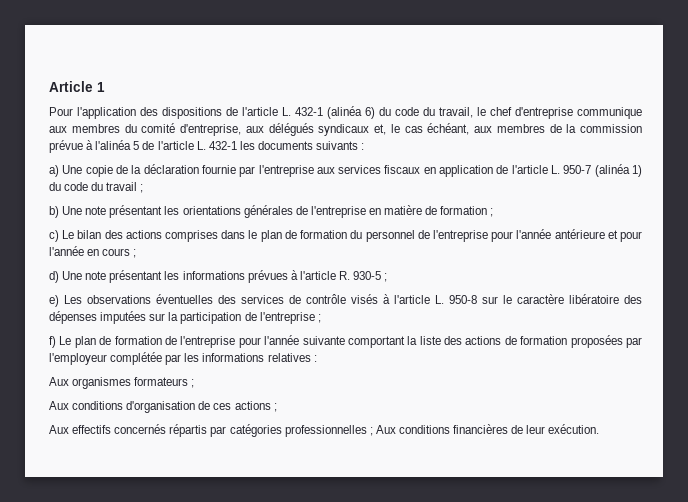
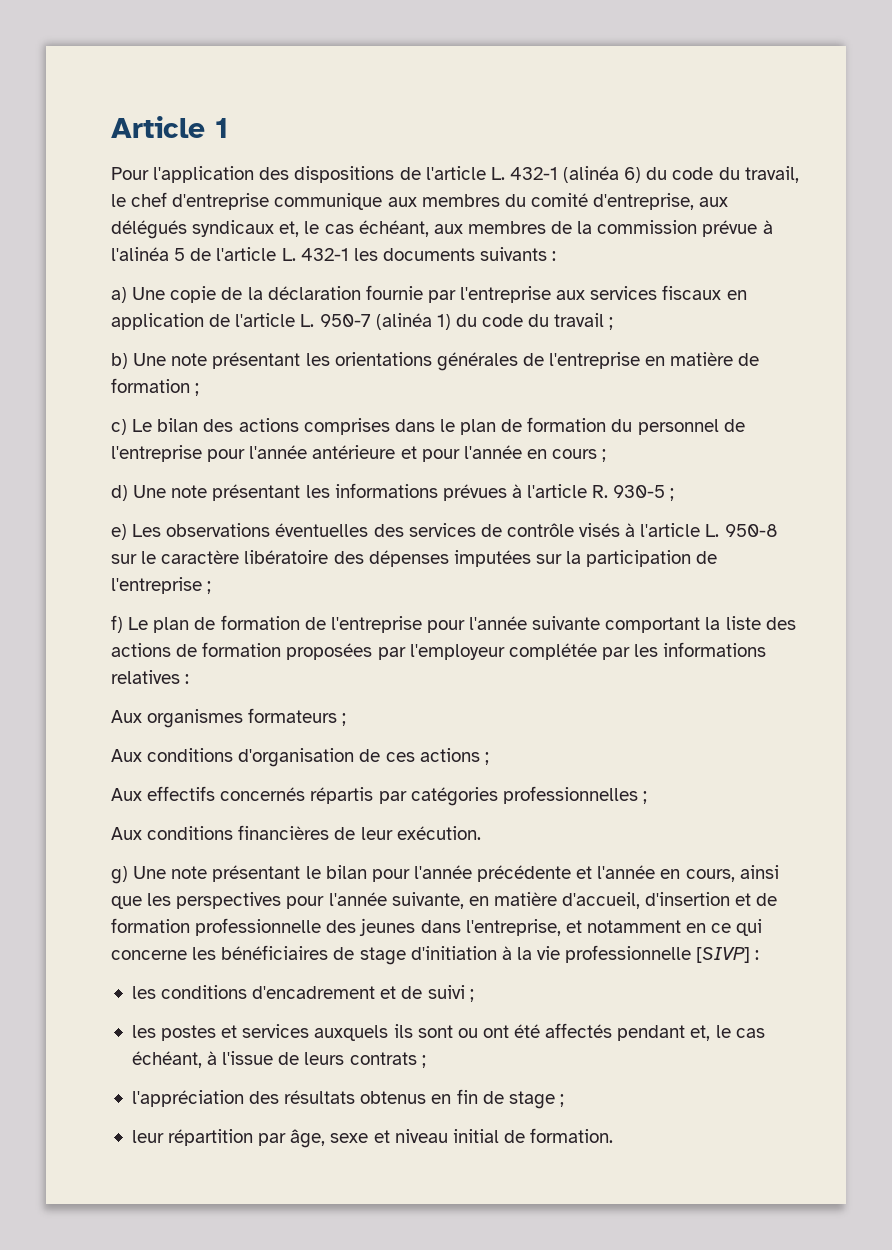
(373, 431) none -> (647, 797) //
(600, 429) none -> [111,865,779,884] [111,892,778,909] [111,918,763,936] [111,945,760,965] [131,985,474,1002] [131,1023,765,1041] [131,1051,426,1068] [131,1089,564,1109] [131,1128,614,1148] // g) Une note présentant le bilan pour l'année précédente et l'année en cours, ainsi que les perspectives pour l'année suivante, en matière d'accueil, d'insertion et de formation professionnelle des jeunes dans l'entreprise, et notamment en ce qui concerne les bénéficiaires de stage d'initiation à la vie professionnelle [SIVP] : // les conditions d'encadrement et de suivi ; // les postes et services auxquels ils sont ou ont été affectés pendant et, le cas échéant, à l'issue de leurs contrats ; // l'appréciation des résultats obtenus en fin de stage ; // leur répartition par âge, sexe et niveau initial de formation.

